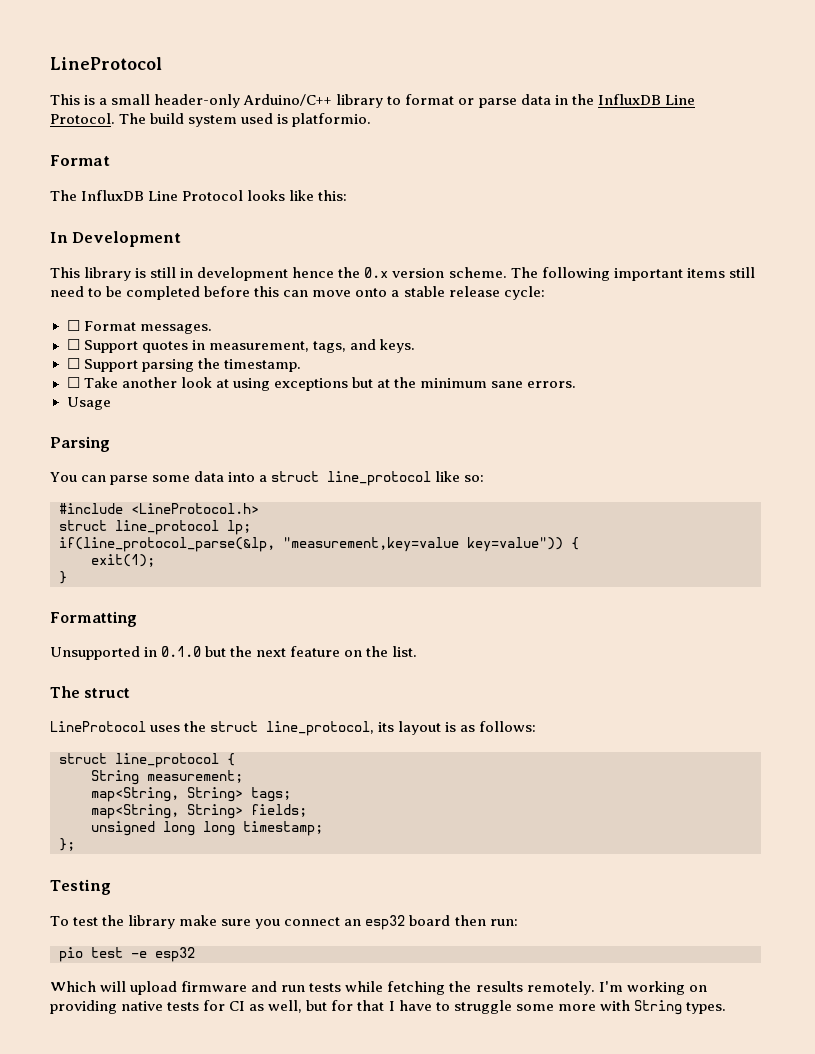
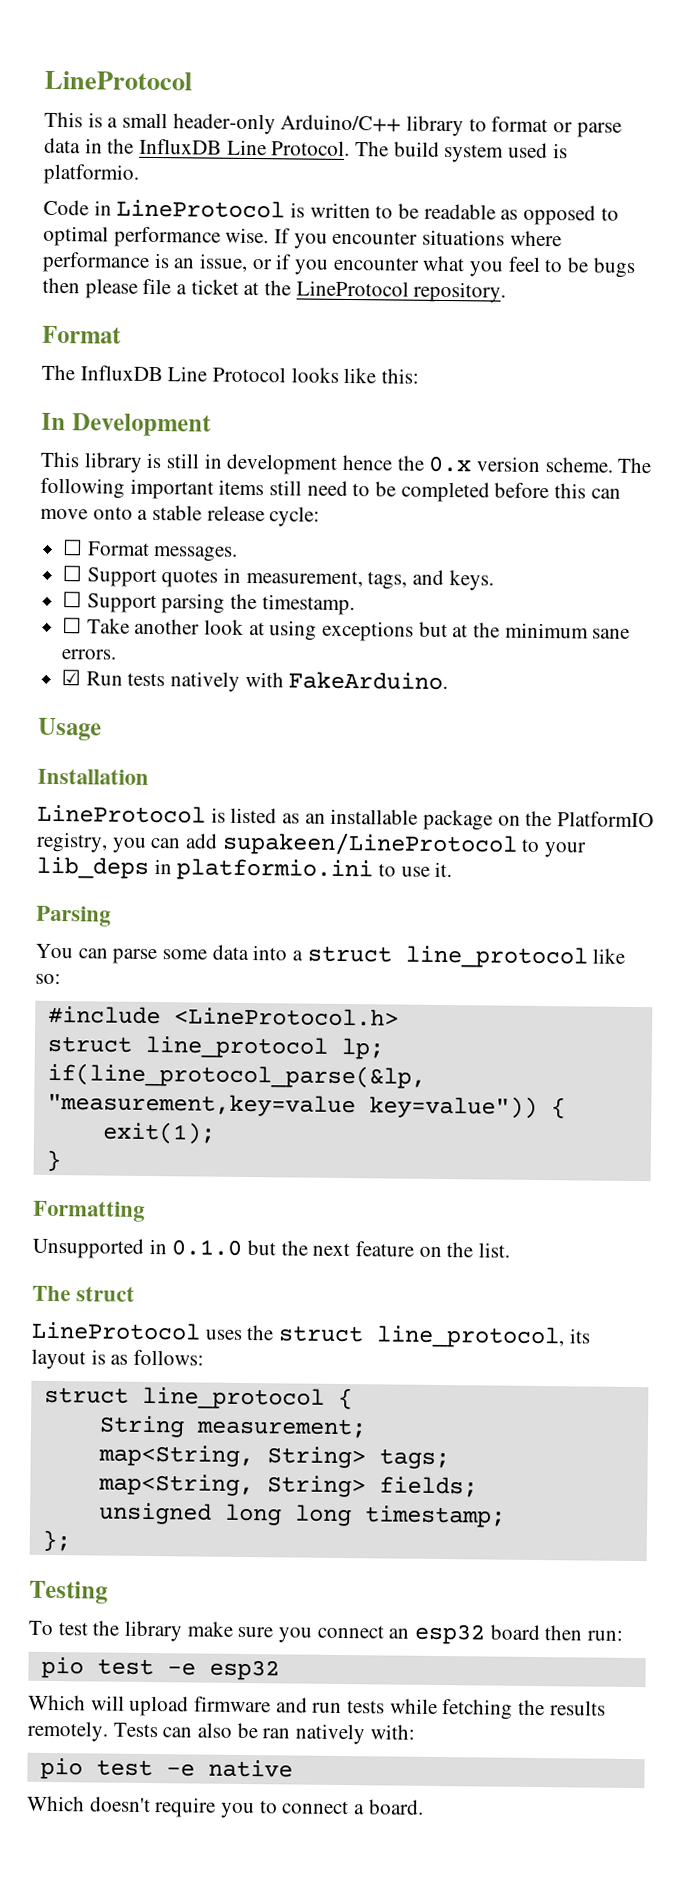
(372, 120) none -> [43,199,619,226] [43,225,562,249] [42,251,636,278] [42,277,507,303] // Code in LineProtocol is written to be readable as opposed to optimal performance wise. If you encounter situations where performance is an issue, or if you encounter what you feel to be bugs then please file a ticket at the LineProtocol repository.
[66,397,111,410] Usage -> [61,669,449,692] [38,717,102,741] [37,768,149,785] [37,804,655,831] [36,831,588,858] [36,856,453,882] ☑ Run tests natively with FakeArduino. // Usage // Installation // LineProtocol is listed as an installable package on the PlatformIO registry, you can add supakeen/LineProtocol to your lib_deps in platformio.ini to use it.
[598,981,707,995] [50,1000,726,1015] I'm working on providing native tests for CI as well, but for that I have to struggle some more with String types. -> [112,1722,415,1745] [39,1757,293,1780] [27,1795,424,1819] Tests can also be ran natively with: // pio test -e native // Which doesn't require you to connect a board.

